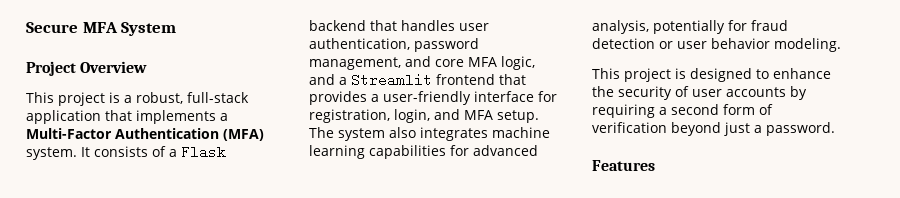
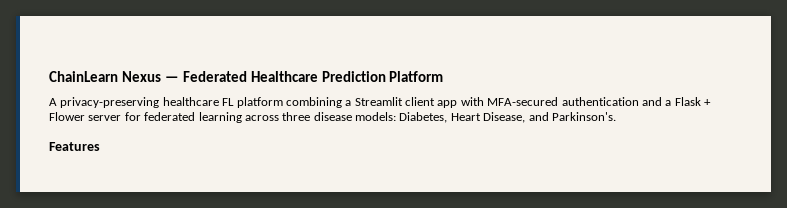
[26,22,177,36] [26,61,148,76] [26,92,249,106] [26,110,228,124] [26,128,264,141] [26,145,226,160] [309,20,489,31] [309,38,479,52] [309,56,535,70] [309,73,526,87] [309,91,557,105] [309,109,539,123] [309,127,550,141] [309,145,538,159] [592,20,788,34] [592,38,841,52] [592,68,831,82] [592,86,807,100] [592,104,773,118] [592,122,835,136] Secure MFA System // Project Overview // This project is a robust, full-stack application that implements a Multi-Factor Authentication (MFA) system. It consists of a Flask backend that handles user authentication, password management, and core MFA logic, and a Streamlit frontend that provides a user-friendly interface for registration, login, and MFA setup. The system also integrates machine learning capabilities for advanced analysis, potentially for fraud detection or user behavior modeling. // This project is designed to enhance the security of user accounts by requiring a second form of verification beyond just a password. -> [49,71,444,82] [49,97,711,108] [49,112,616,123] ChainLearn Nexus — Federated Healthcare Prediction Platform // A privacy-preserving healthcare FL platform combining a Streamlit client app with MFA-secured authentication and a Flask + Flower server for federated learning across three disease models: Diabetes, Heart Disease, and Parkinson's.

